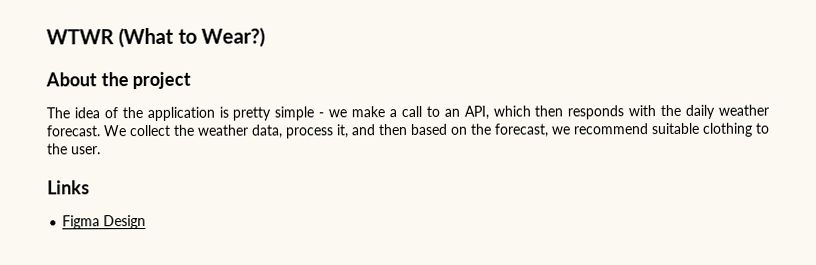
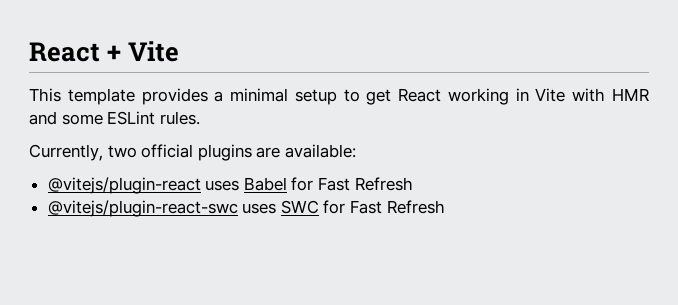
[46,27,265,49] [45,71,192,90] [46,104,770,122] [46,122,770,139] [47,143,101,155] [47,180,90,195] [62,215,147,230] WTWR (What to Wear?) // About the project // The idea of the application is pretty simple - we make a call to an API, which then responds with the daily weather forecast. We collect the weather data, process it, and then based on the forecast, we recommend suitable clothing to the user. // Links // Figma Design -> [29,41,180,62] [29,88,649,105] [29,111,200,125] [29,144,356,161] [47,177,413,194] [47,200,445,217] React + Vite // This template provides a minimal setup to get React working in Vite with HMR and some ESLint rules. // Currently, two official plugins are available: // @vitejs/plugin-react uses Babel for Fast Refresh // @vitejs/plugin-react-swc uses SWC for Fast Refresh

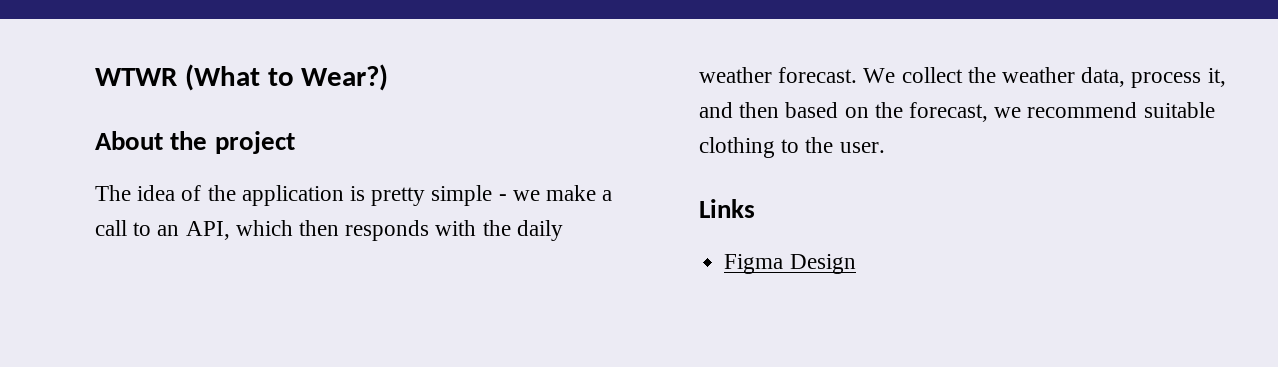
[29,41,180,62] [29,88,649,105] [29,111,200,125] [29,144,356,161] [47,177,413,194] [47,200,445,217] React + Vite // This template provides a minimal setup to get React working in Vite with HMR and some ESLint rules. // Currently, two official plugins are available: // @vitejs/plugin-react uses Babel for Fast Refresh // @vitejs/plugin-react-swc uses SWC for Fast Refresh -> [95,64,389,91] [95,131,295,154] [95,185,613,206] [95,220,563,241] [699,67,1226,88] [699,102,1215,122] [699,137,885,158] [699,199,755,218] [724,254,856,274] WTWR (What to Wear?) // About the project // The idea of the application is pretty simple - we make a call to an API, which then responds with the daily weather forecast. We collect the weather data, process it, and then based on the forecast, we recommend suitable clothing to the user. // Links // Figma Design

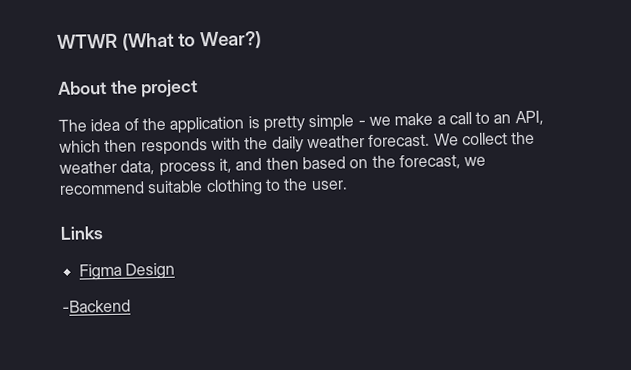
(856, 264) none -> [62,299,131,313] // -Backend

